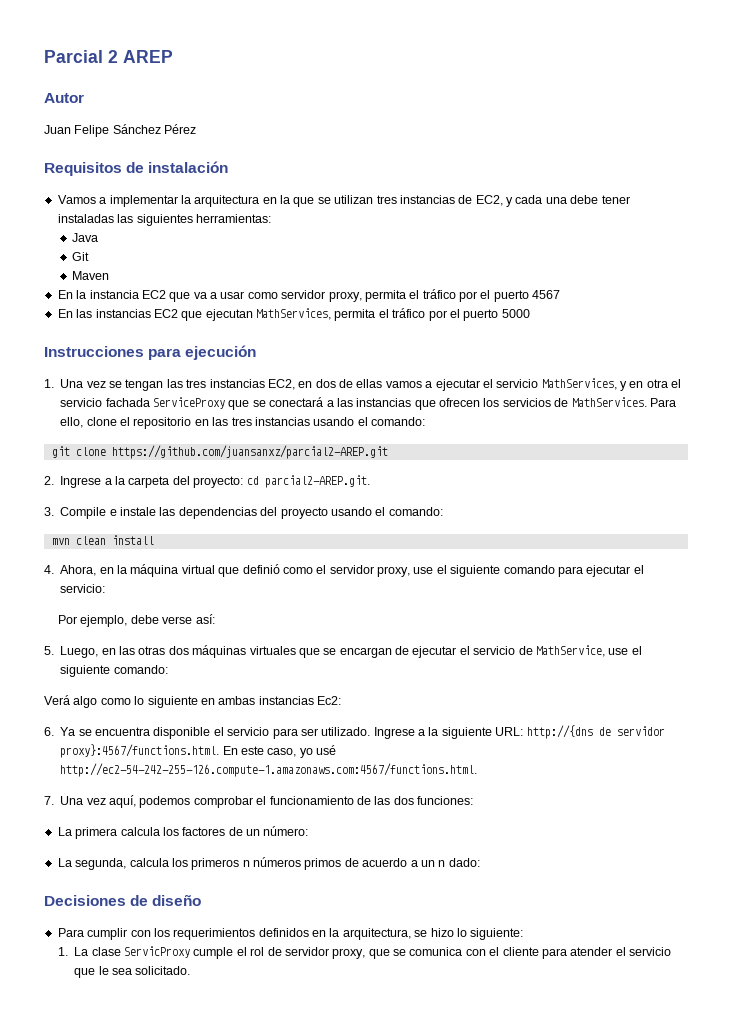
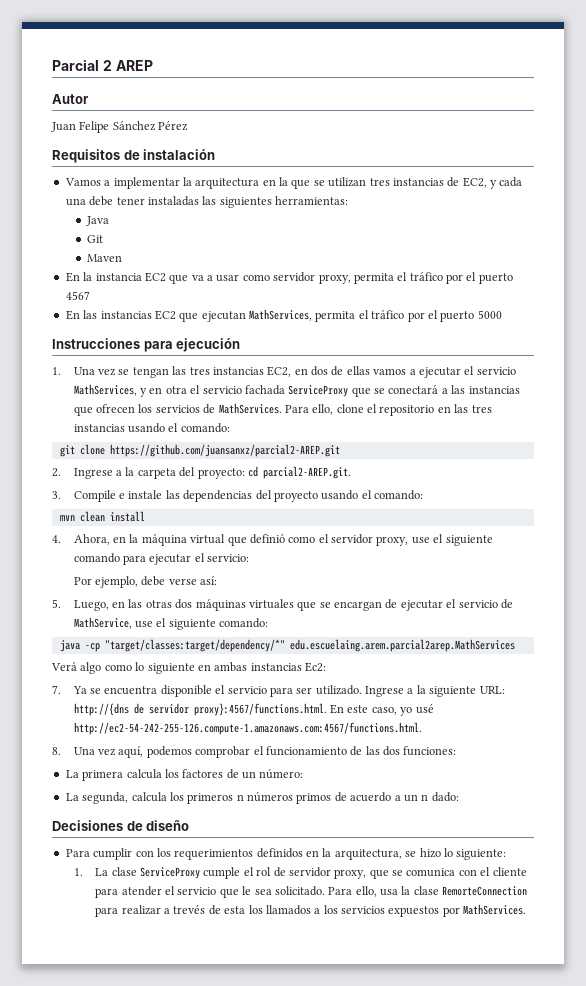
(168, 669) none -> [59,639,515,652] // java -cp "target/classes:target/dependency/*" edu.escuelaing.arem.parcial2arep.MathServices
[44,727,54,736] 6. -> [52,685,61,694] 7.
[44,796,54,805] 7. -> [52,747,61,755] 8.
[124,946,191,958] ServicProxy -> [140,867,201,879] ServiceProxy
(191, 970) none -> [328,886,528,897] [95,904,527,917] Para ello, usa la clase RemorteConnection para realizar a trevés de esta los llamados a los servicios expuestos por MathServices.

